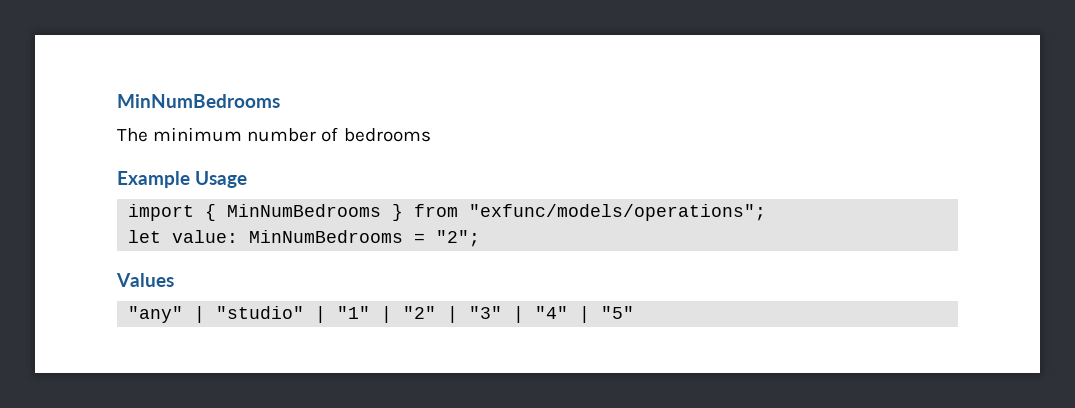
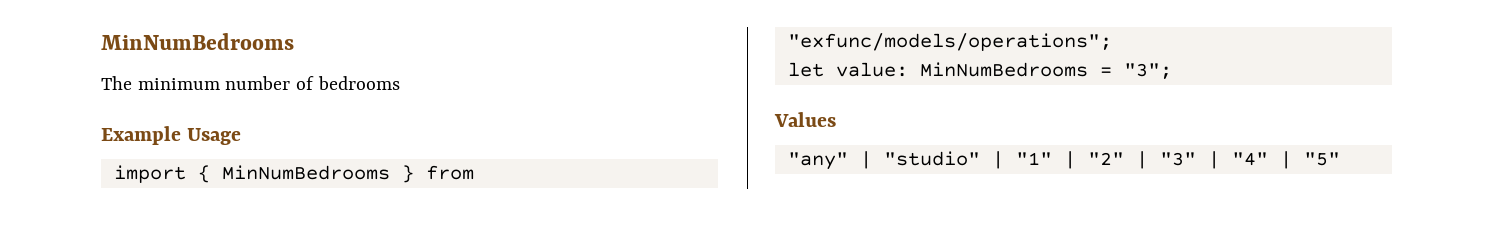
[436,230,481,247] "2"; -> [1123,63,1172,79] "3";

